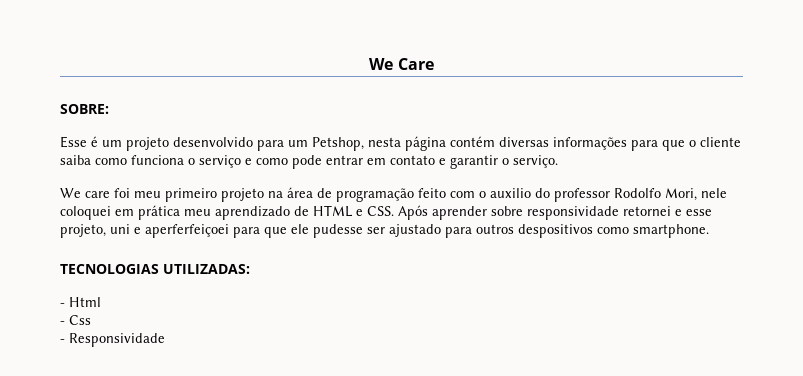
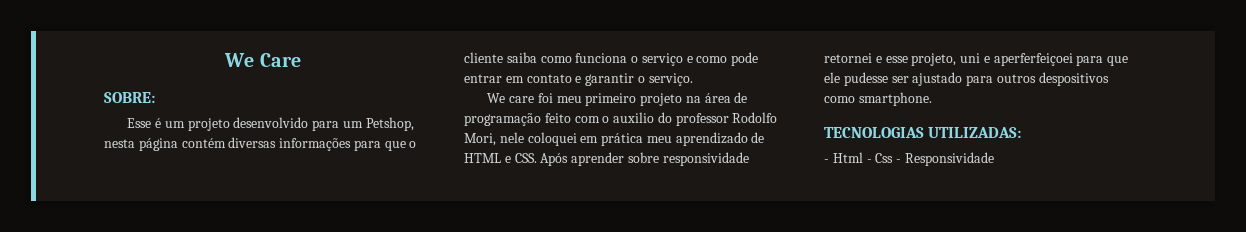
(101, 302) // -> (863, 157) none
(91, 320) // -> (894, 158) none

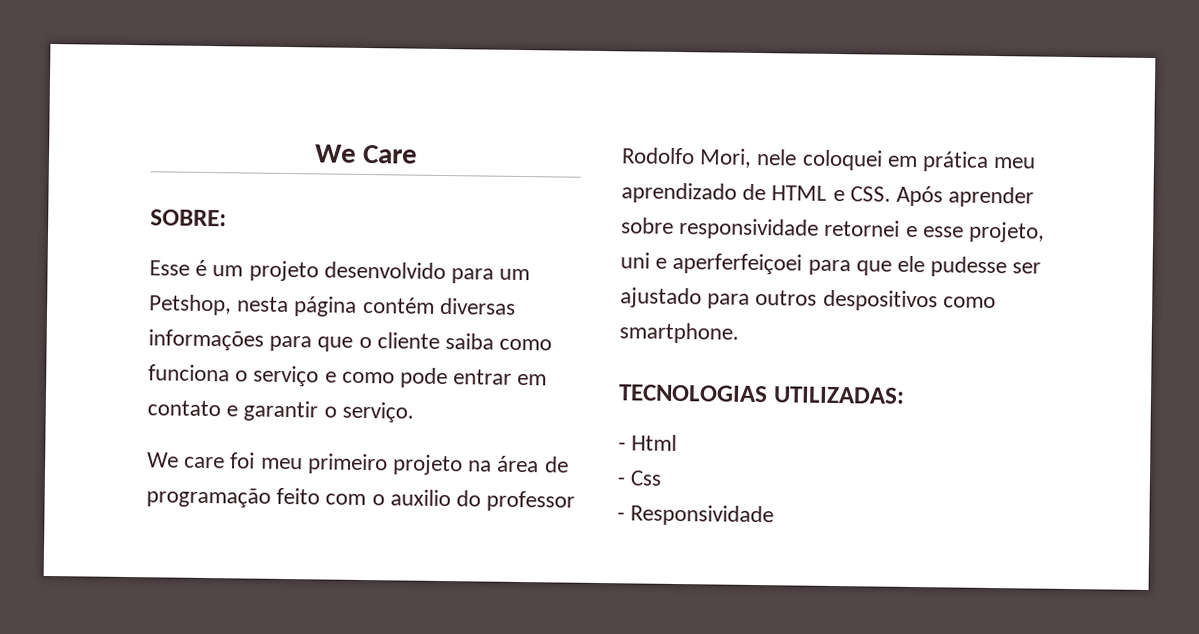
(863, 157) none -> (678, 443) //
(894, 158) none -> (663, 478) //

